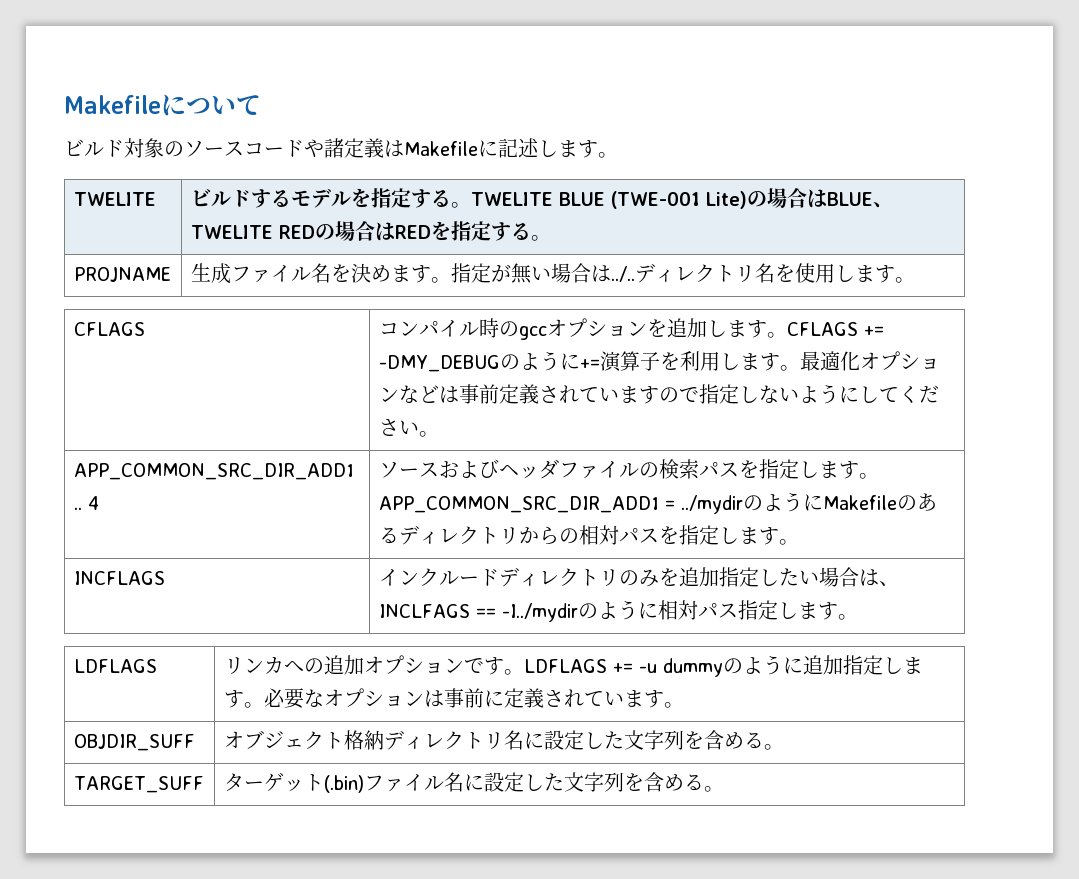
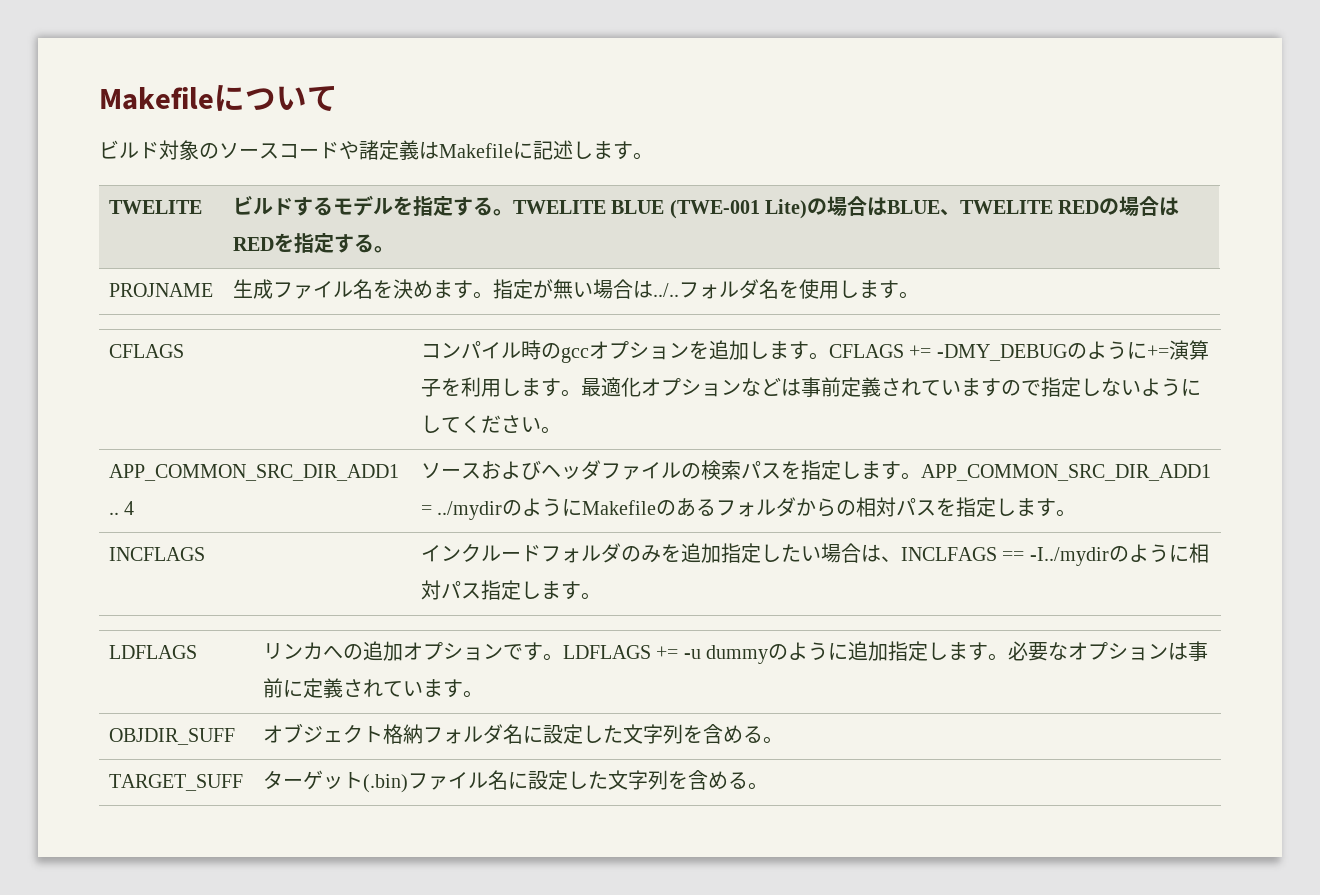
[634,263,755,283] ディレクトリ -> [678,279,759,299] フォルダ
[398,525,519,545] ディレクトリ -> [716,497,797,517] フォルダ
[498,567,619,587] ディレクトリ -> [540,543,621,563] フォルダ
[383,730,504,750] ディレクトリ -> [422,724,503,744] フォルダ

